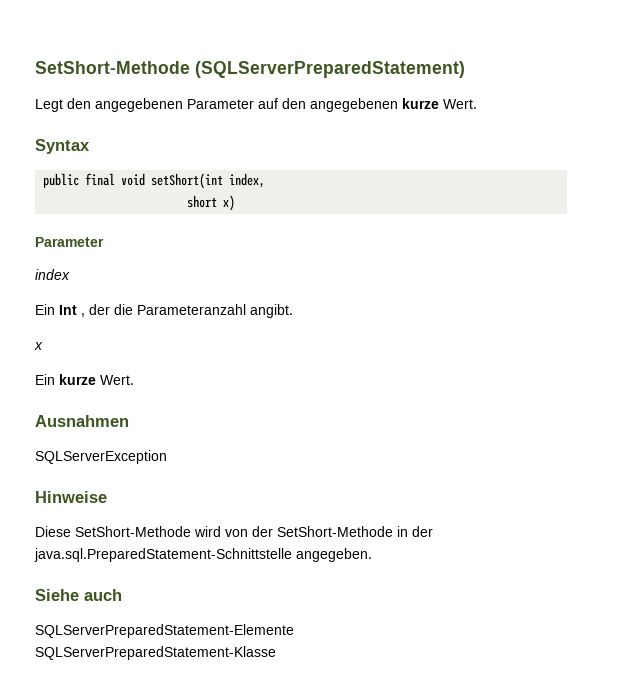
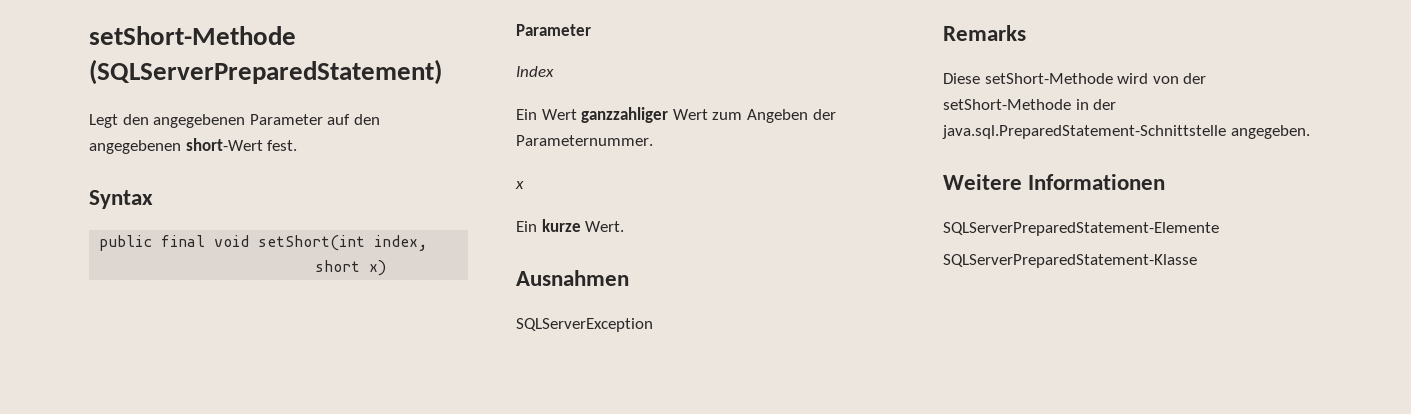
[35,61,190,74] SetShort-Methode -> [89,26,296,45] setShort-Methode
[402,98,477,109] kurze Wert. -> [185,138,298,151] short-Wert fest.
[35,269,70,280] [35,304,293,318] index // Ein Int , der die Parameteranzahl angibt. -> [516,66,554,77] [516,107,836,123] [516,135,653,146] Index // Ein Wert ganzzahliger Wert zum Angeben der Parameternummer.
[35,491,107,503] Hinweise -> [943,25,1026,41] Remarks
[75,526,191,537] SetShort-Methode -> [984,73,1113,84] setShort-Methode
[277,526,393,537] SetShort-Methode -> [943,99,1071,110] setShort-Methode
[35,589,122,601] Siehe auch -> [943,174,1166,190] Weitere Informationen

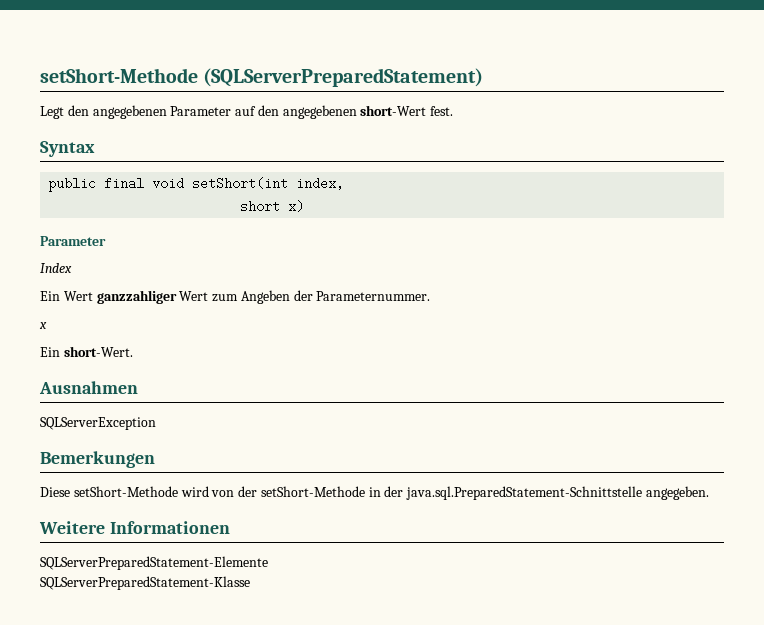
[541,219,625,232] kurze Wert. -> [63,346,133,357] short-Wert.
[943,25,1026,41] Remarks -> [40,451,155,468] Bemerkungen

